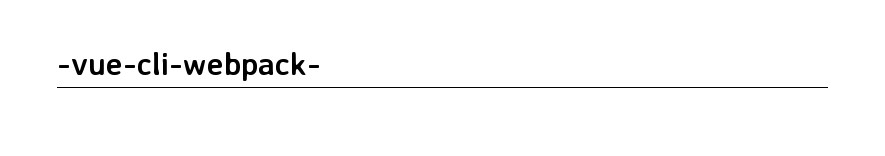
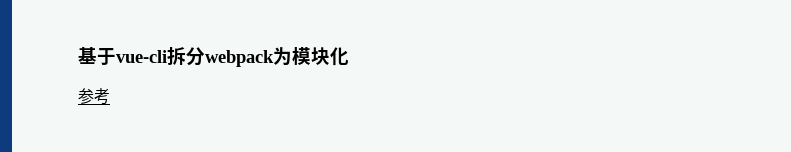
[57,52,321,81] -vue-cli-webpack- -> [78,46,349,67] [78,88,110,105] 基于vue-cli拆分webpack为模块化 // 参考

